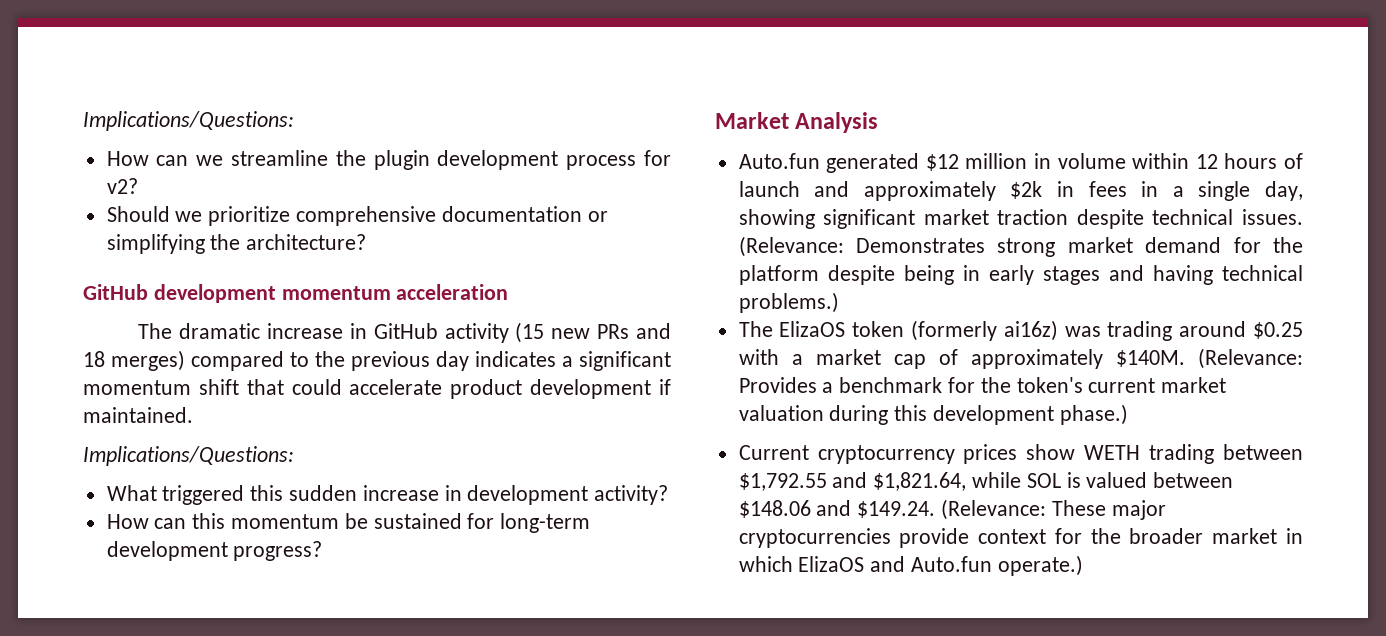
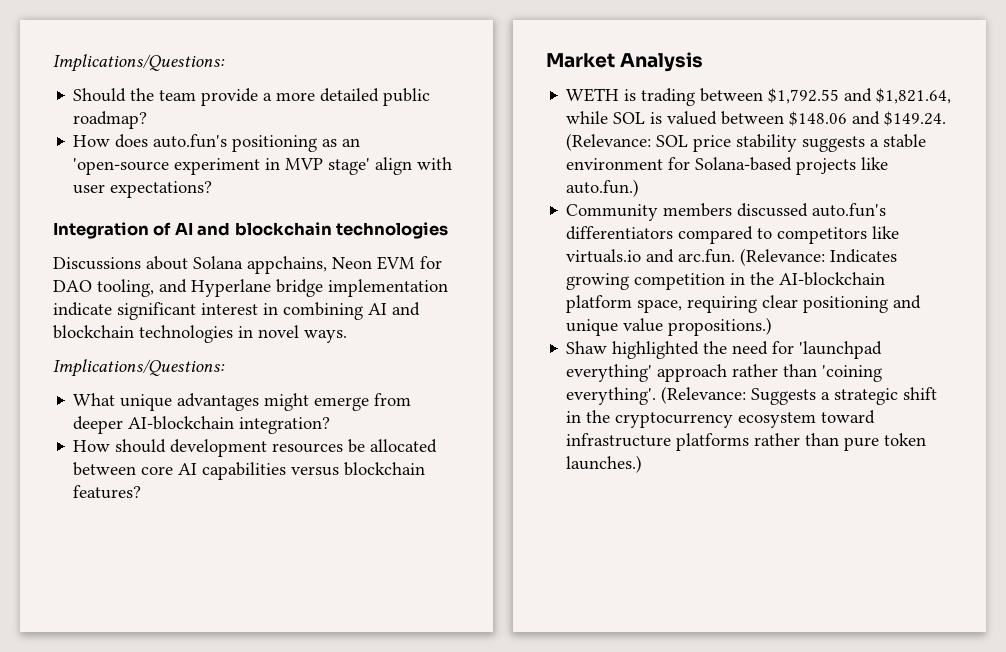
[83,111,294,131] [106,150,671,170] [106,178,138,194] [106,206,608,226] [106,234,367,254] [83,284,509,303] [138,322,671,343] [83,350,671,371] [83,379,671,399] [83,407,193,423] [83,446,294,466] [106,485,669,505] [106,513,591,533] [106,541,323,561] [715,112,879,133] [738,153,1303,173] [738,181,1303,201] [738,209,1303,229] [738,236,1303,257] [738,265,1303,285] [738,292,839,313] [738,320,1303,341] [738,348,1303,369] [738,377,1227,393] [738,404,1128,425] [738,444,1141,464] Implications/Questions: // How can we streamline the plugin development process for v2? // Should we prioritize comprehensive documentation or simplifying the architecture? // GitHub development momentum acceleration // The dramatic increase in GitHub activity (15 new PRs and 18 merges) compared to the previous day indicates a significant momentum shift that could accelerate product development if maintained. // Implications/Questions: // What triggered this sudden increase in development activity? // How can this momentum be sustained for long-term development progress? // Market Analysis // Auto.fun generated $12 million in volume within 12 hours of launch and approximately $2k in fees in a single day, showing significant market traction despite technical issues. (Relevance: Demonstrates strong market demand for the platform despite being in early stages and having technical problems.) // The ElizaOS token (formerly ai16z) was trading around $0.25 with a market cap of approximately $140M. (Relevance: Provides a benchmark for the token's current market valuation during this development phase.) // Current cryptocurrency prices show WETH -> [53,54,225,72] [73,88,431,106] [73,111,148,129] [73,134,361,152] [73,157,453,175] [73,181,213,198] [53,222,449,239] [53,256,442,274] [53,279,448,297] [53,302,420,320] [53,325,347,343] [53,359,225,377] [73,393,412,411] [73,416,331,434] [73,439,438,457] [73,462,426,480] [73,485,142,499] [546,52,704,72] [566,88,637,102] Implications/Questions: // Should the team provide a more detailed public roadmap? // How does auto.fun's positioning as an 'open-source experiment in MVP stage' align with user expectations? // Integration of AI and blockchain technologies // Discussions about Solana appchains, Neon EVM for DAO tooling, and Hyperlane bridge implementation indicate significant interest in combining AI and blockchain technologies in novel ways. // Implications/Questions: // What unique advantages might emerge from deeper AI-blockchain integration? // How should development resources be allocated between core AI capabilities versus blockchain features? // Market Analysis // WETH is
[1051,500,1166,520] [738,528,1303,548] [738,555,1083,576] These major cryptocurrencies provide context for the broader market in which ElizaOS and Auto.fun operate.) -> [656,134,927,152] [566,157,889,175] [566,179,640,197] [566,203,887,221] [566,226,900,244] [566,248,898,266] [566,272,886,290] [566,295,922,313] [566,317,773,336] [566,341,883,359] [566,364,883,382] [566,386,938,405] [566,410,876,428] [566,433,927,451] [566,455,643,473] SOL price stability suggests a stable environment for Solana-based projects like auto.fun.) // Community members discussed auto.fun's differentiators compared to competitors like virtuals.io and arc.fun. (Relevance: Indicates growing competition in the AI-blockchain platform space, requiring clear positioning and unique value propositions.) // Shaw highlighted the need for 'launchpad everything' approach rather than 'coining everything'. (Relevance: Suggests a strategic shift in the cryptocurrency ecosystem toward infrastructure platforms rather than pure token launches.)

